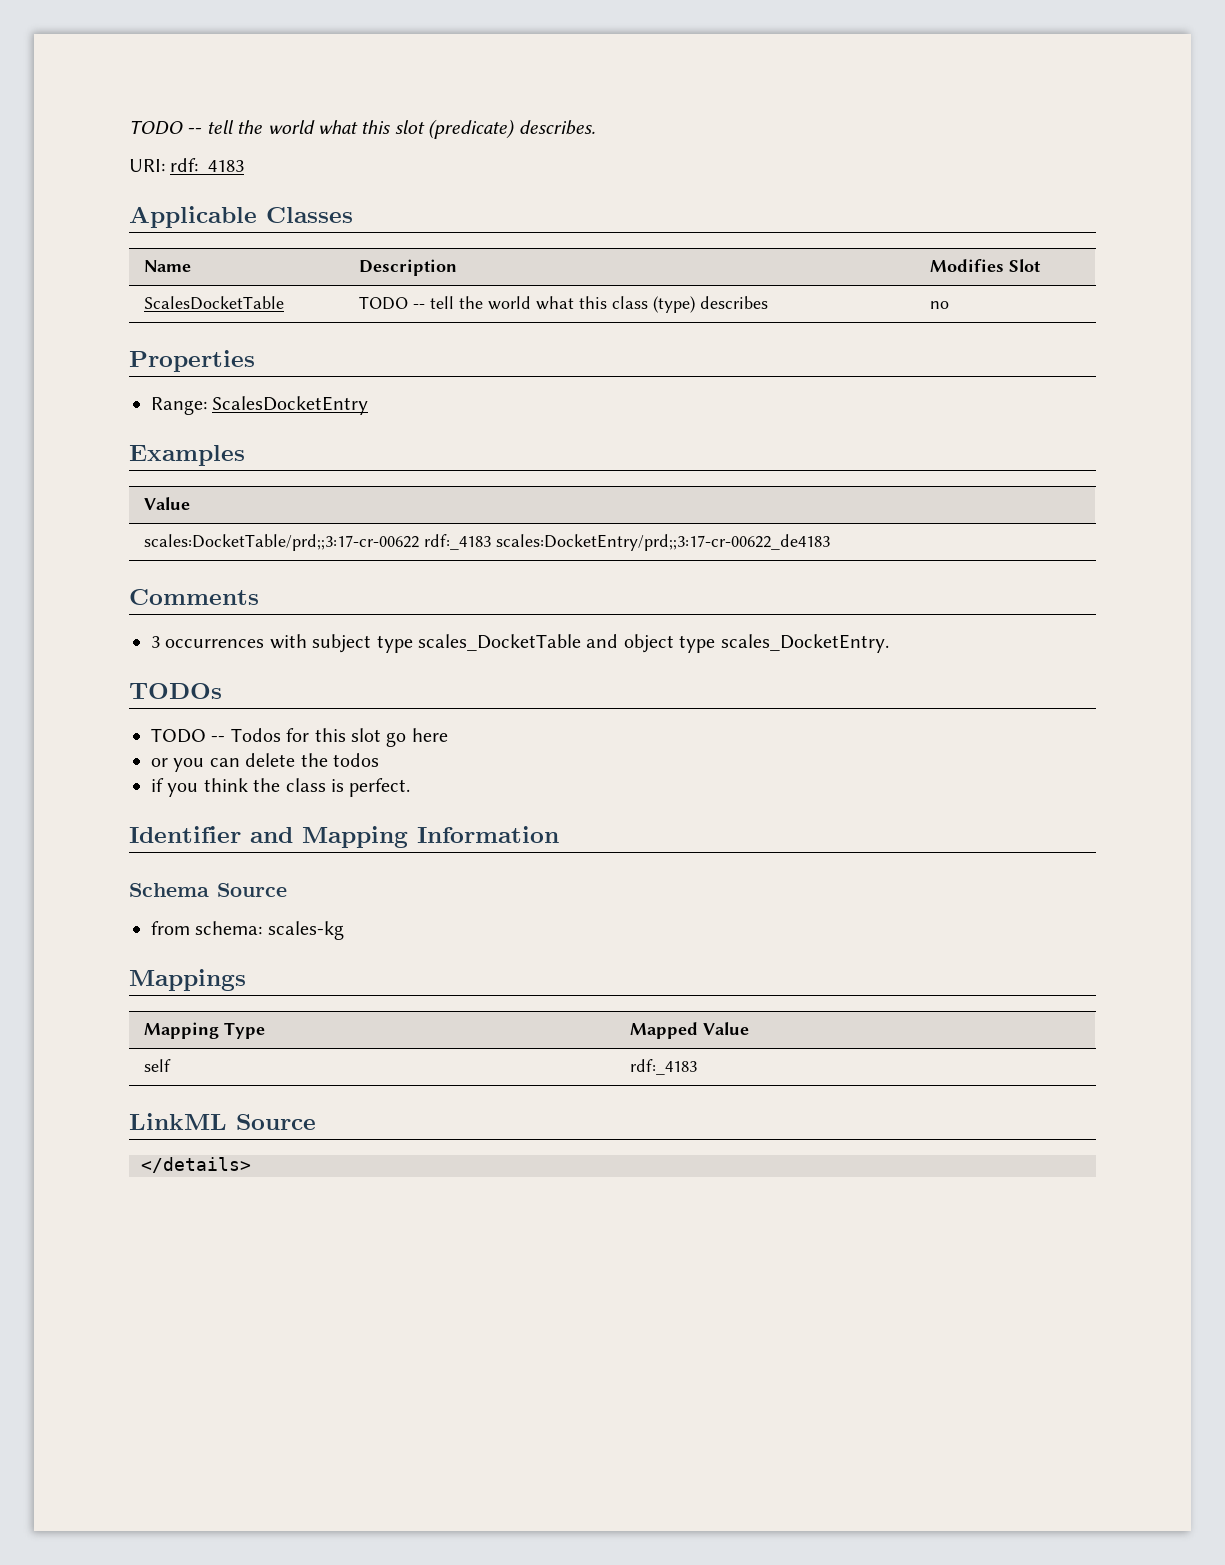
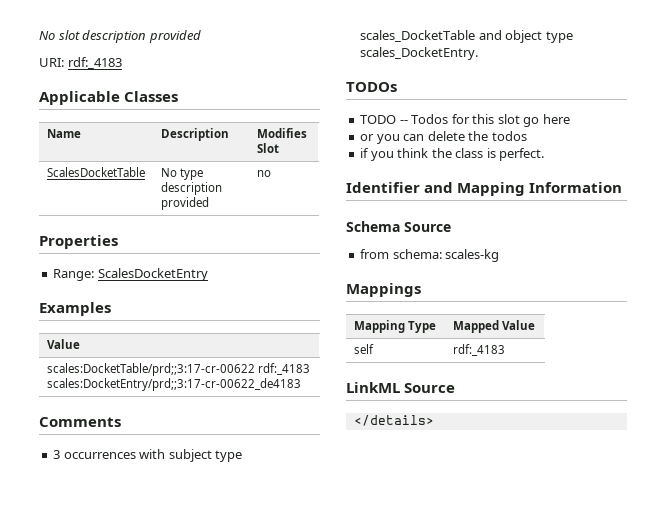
[129,119,595,139] TODO -- tell the world what this slot (predicate) describes. -> [39,30,201,43] No slot description provided
[358,296,768,313] TODO -- tell the world what this class (type) describes -> [160,168,203,180] [160,182,222,195] [160,197,209,210] No type description provided

